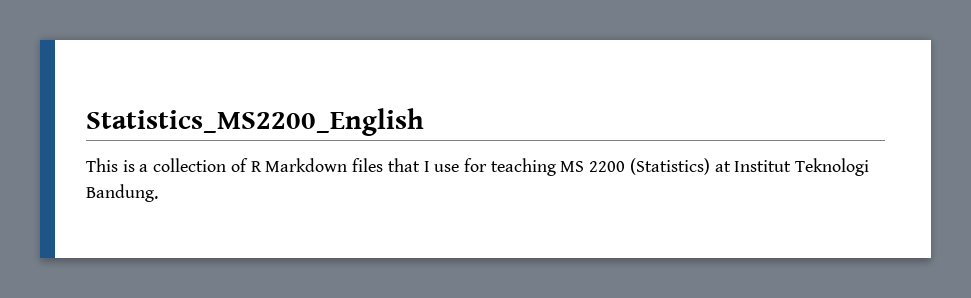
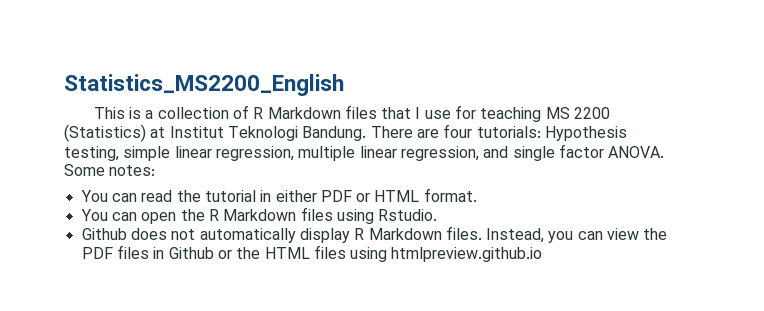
(158, 193) none -> [370,124,627,141] [64,144,665,161] [64,164,156,176] [80,188,477,202] [80,207,438,224] [81,226,668,243] [81,245,543,262] There are four tutorials: Hypothesis testing, simple linear regression, multiple linear regression, and single factor ANOVA. Some notes: // You can read the tutorial in either PDF or HTML format. // You can open the R Markdown files using Rstudio. // Github does not automatically display R Markdown files. Instead, you can view the PDF files in Github or the HTML files using htmlpreview.github.io

